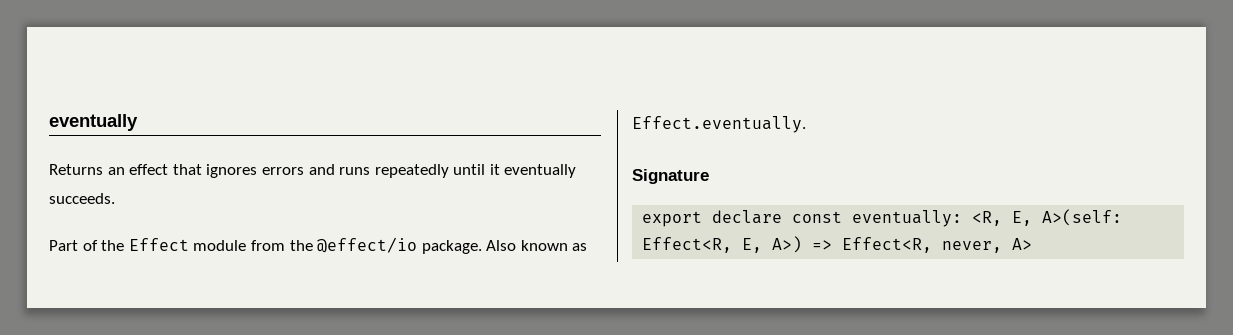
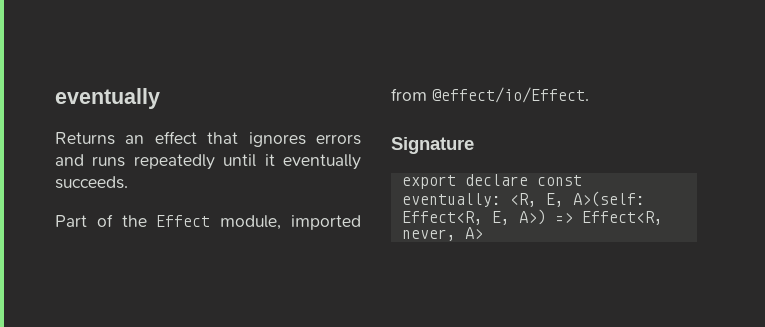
[193,237,588,254] [632,116,806,133] module from the @effect/io package. Also known as Effect.eventually. -> [220,215,361,230] [391,87,589,103] module, imported from @effect/io/Effect.

